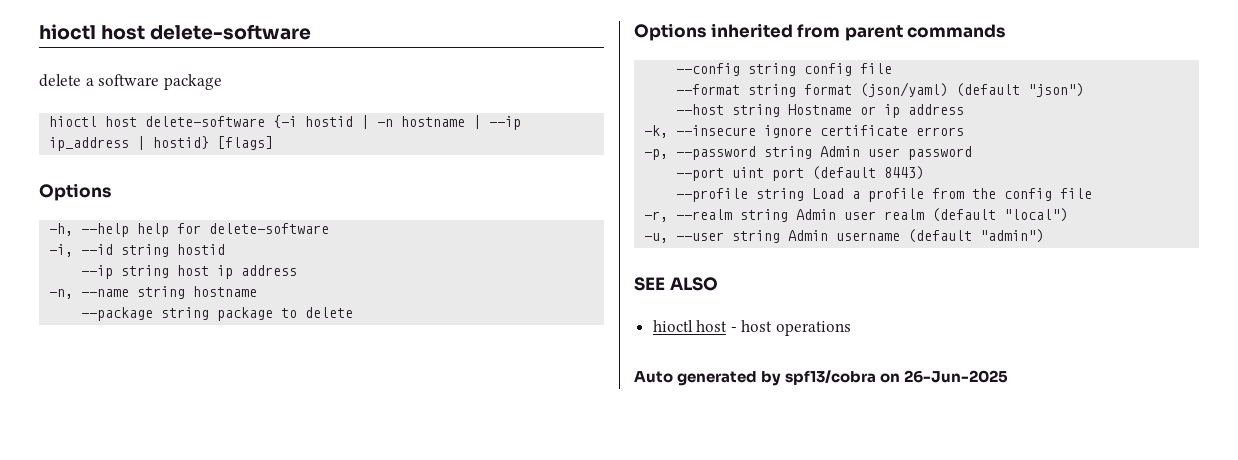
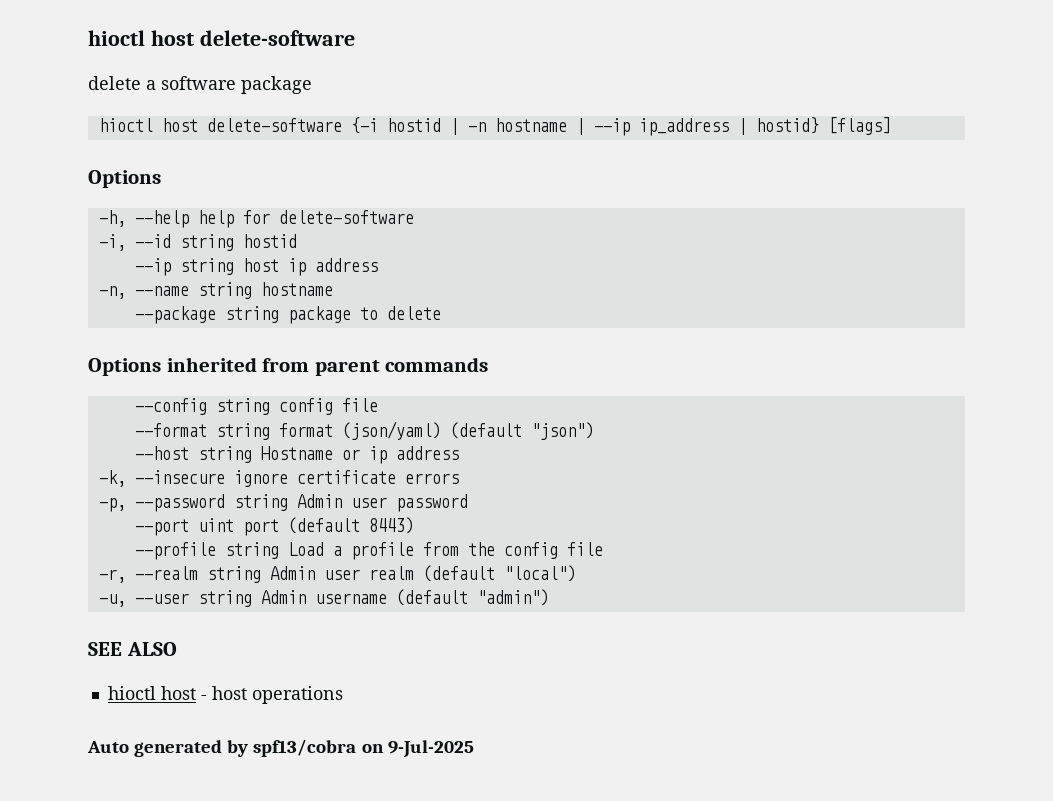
[904,370,1009,383] 26-Jun-2025 -> [387,740,474,758] 9-Jul-2025

